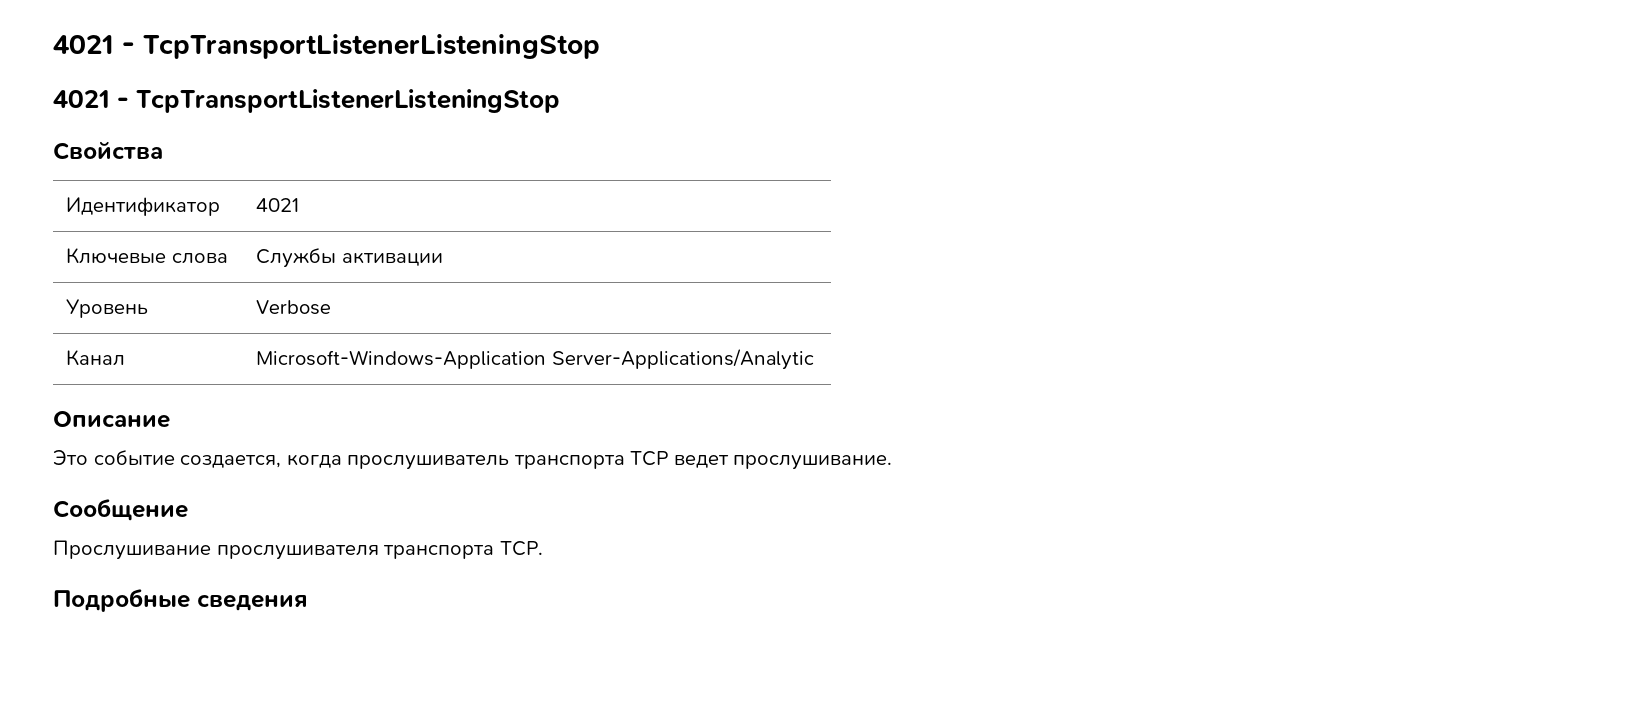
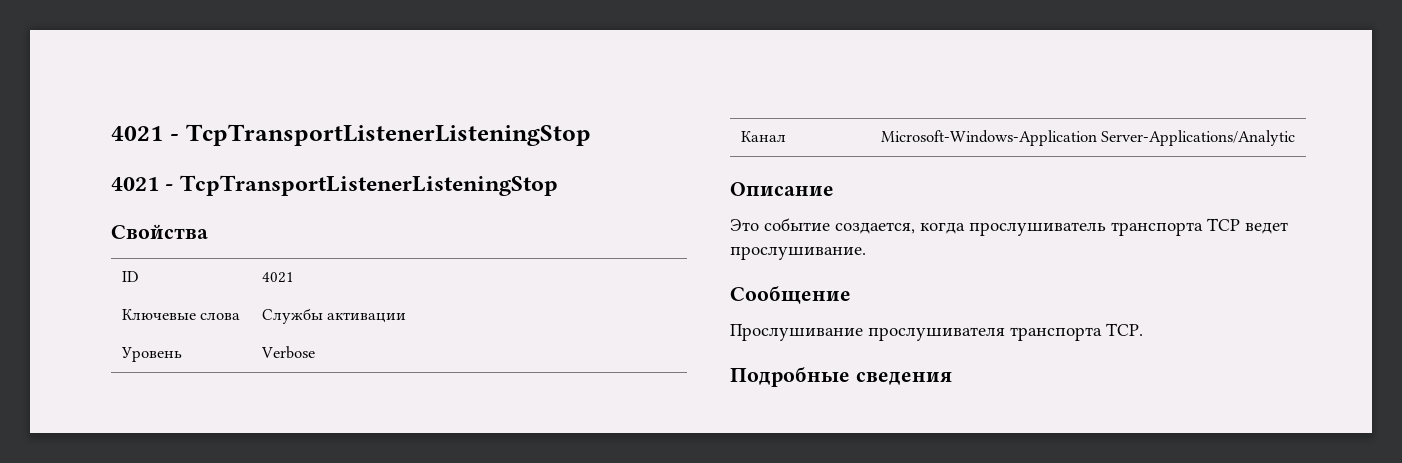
[66,197,221,216] Идентификатор -> [121,271,139,282] ID

